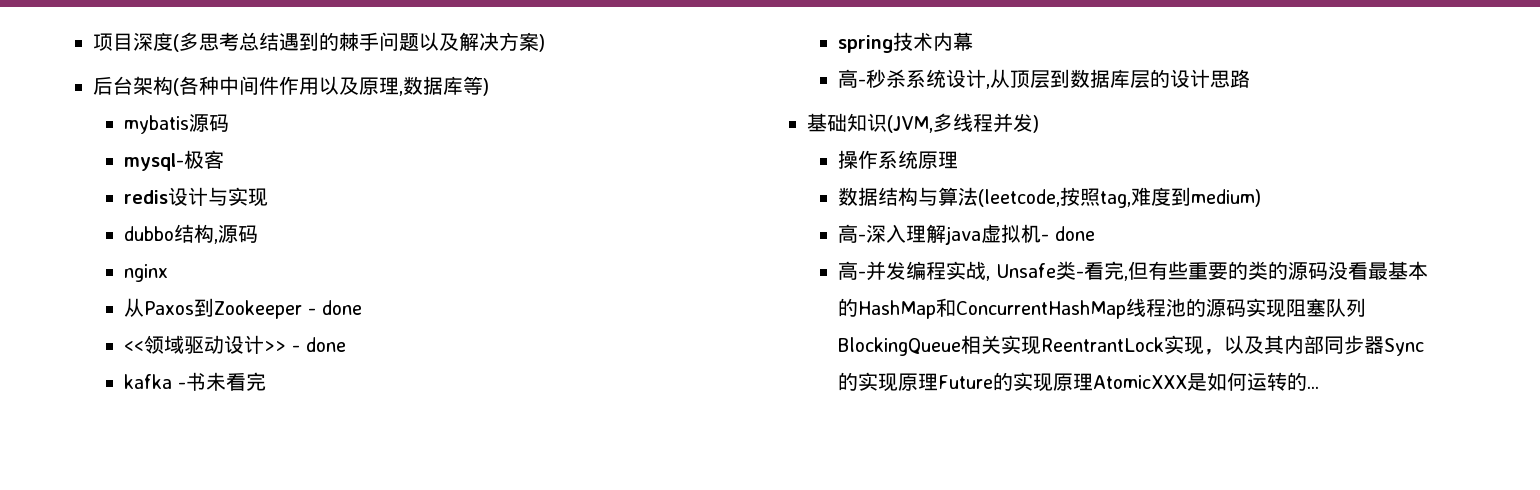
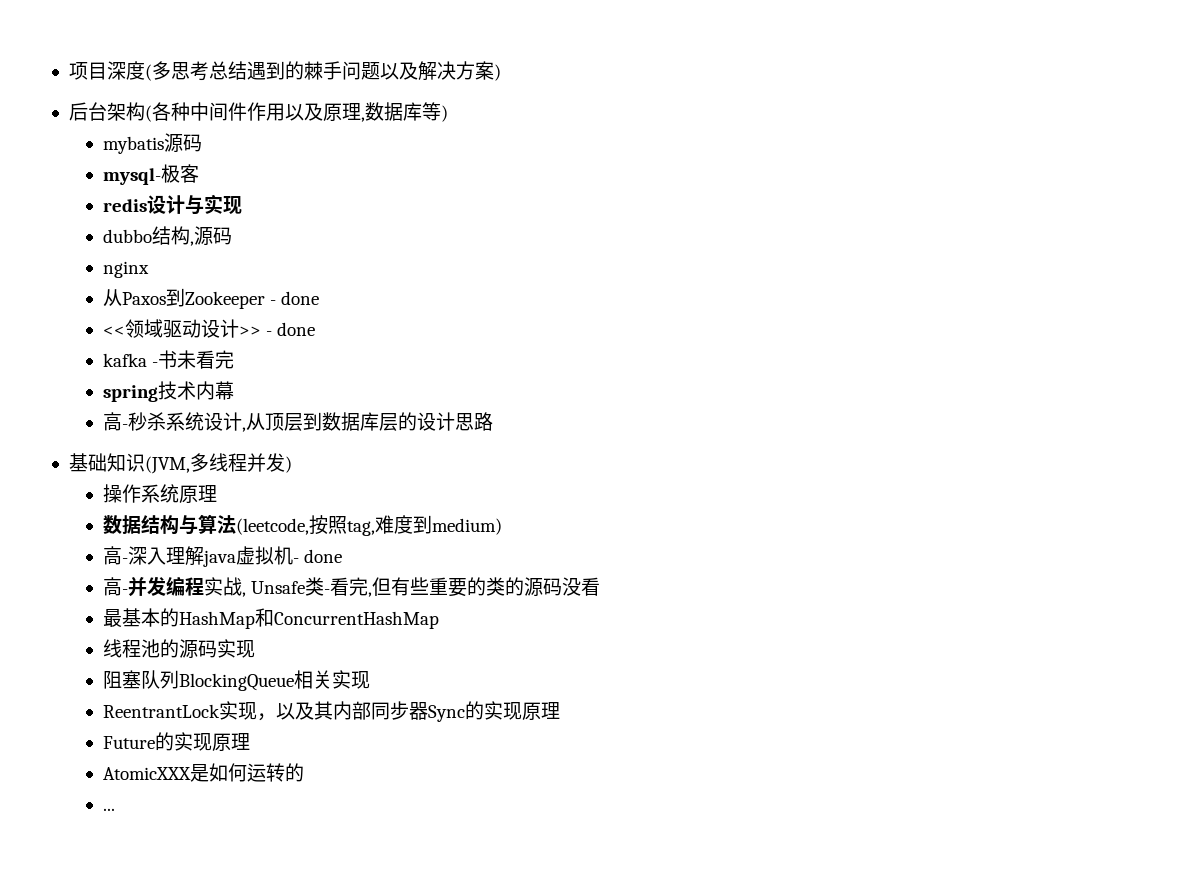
(1368, 271) none -> (600, 586) //
(1126, 309) none -> (439, 620) //
(1286, 308) none -> (255, 649) //
(1041, 345) none -> (370, 680) //
(938, 382) none -> (560, 710) //
(1093, 382) none -> (250, 741) //
(1307, 381) none -> (304, 772) //

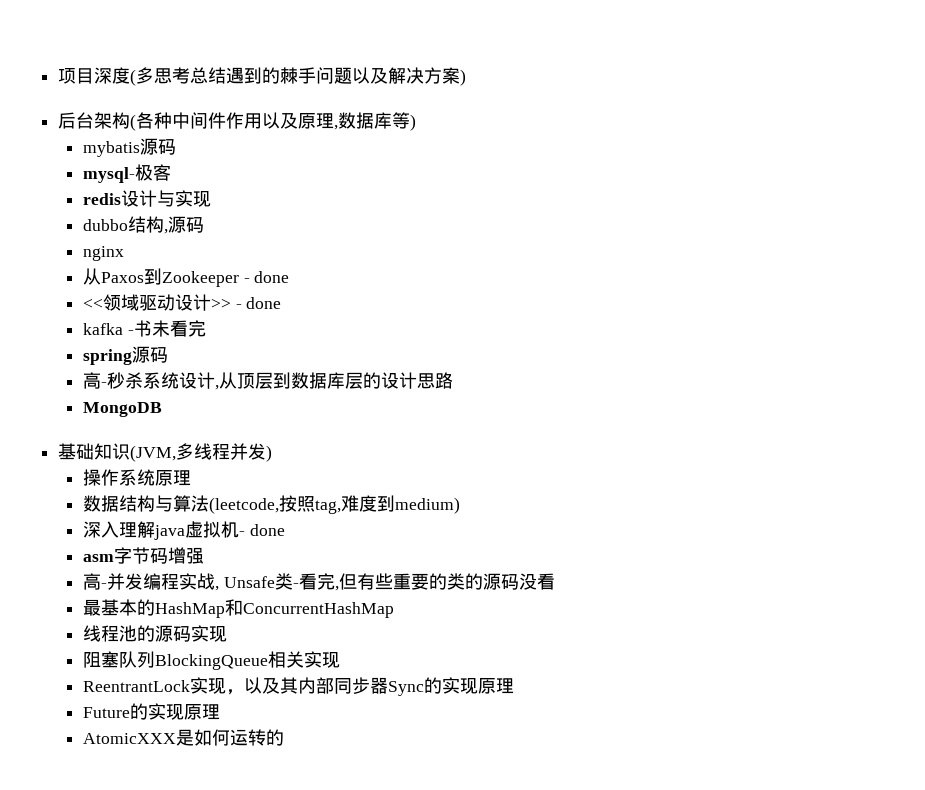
[157,381,234,400] 技术内幕 -> [131,346,168,363] 源码
(493, 421) none -> [82,402,162,417] // MongoDB
[102,546,128,565] 高- -> (460, 505) none
(342, 556) none -> [82,547,204,564] // asm字节码增强
[102,808,115,811] // ... -> (284, 737) none

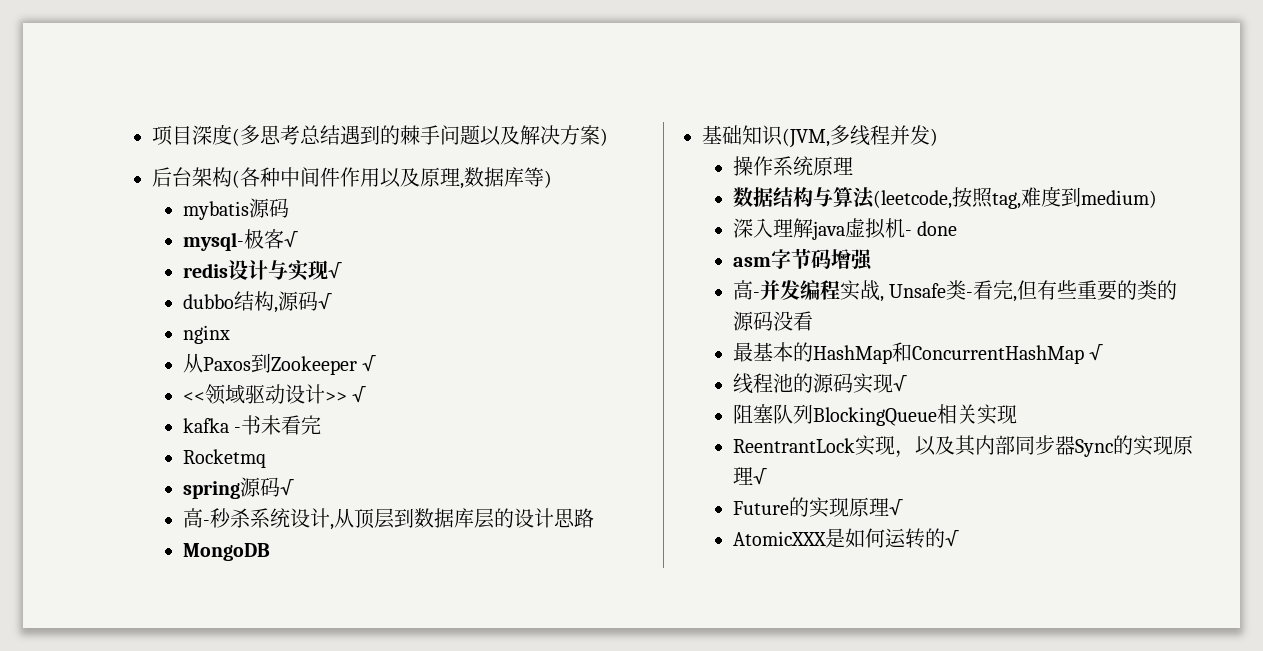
(171, 172) none -> [283,231,298,248] √
(211, 199) none -> [327,262,342,279] √
(204, 225) none -> [317,293,332,310] √
[243,271,290,283] - done -> [362,355,377,372] √
[235,297,282,309] - done -> [352,386,367,403] √
(206, 328) none -> [182,449,266,468] // Rocketmq
(168, 355) none -> [279,479,294,496] √
(394, 610) none -> [1089,344,1104,361] √
(227, 634) none -> [892,375,907,392] √
(514, 686) none -> [752,468,767,485] √
(220, 712) none -> [888,499,903,516] √
(284, 737) none -> [944,530,959,547] √

